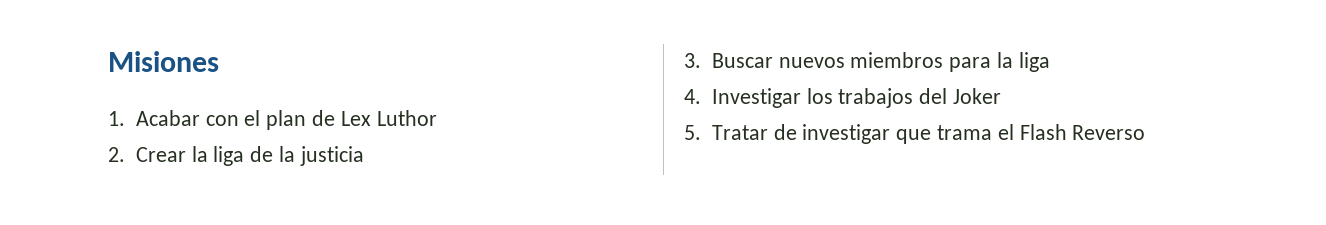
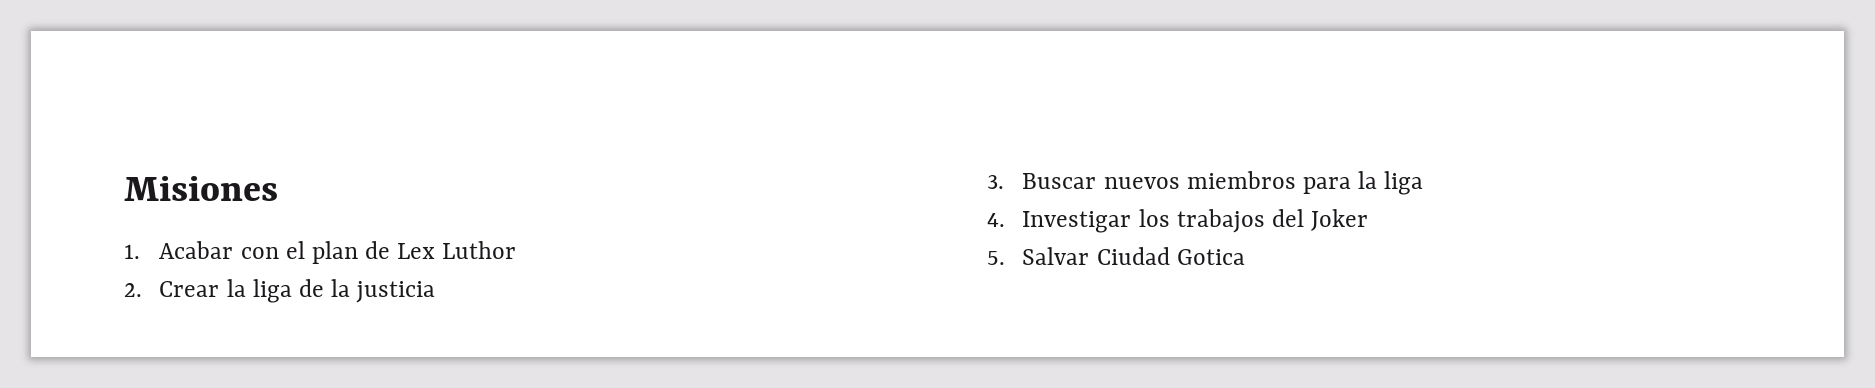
[711,124,1146,144] Tratar de investigar que trama el Flash Reverso -> [1022,247,1245,265] Salvar Ciudad Gotica

